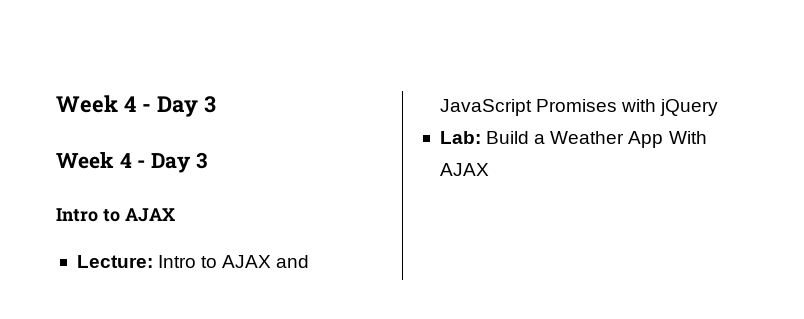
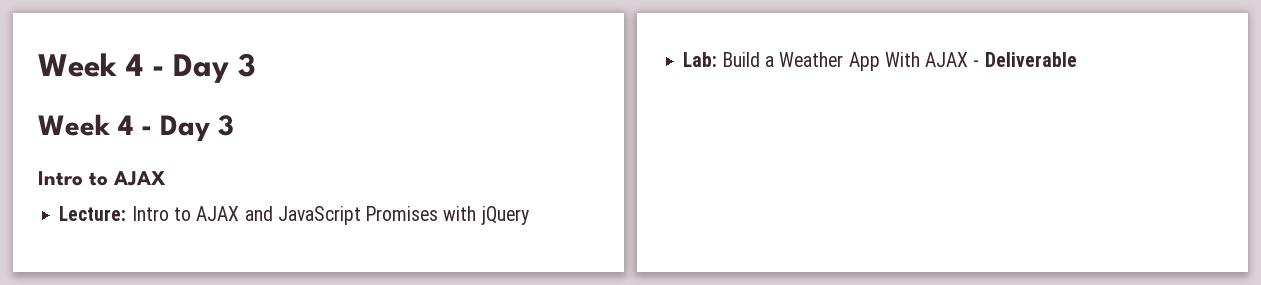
(489, 169) none -> [973,52,1077,67] - Deliverable

